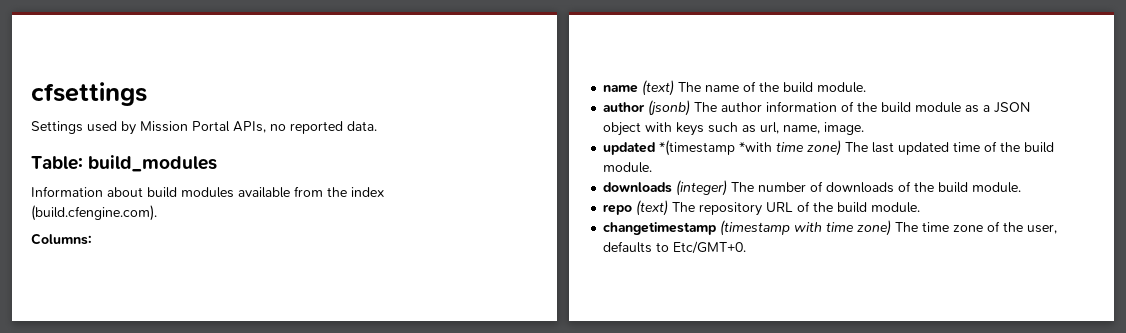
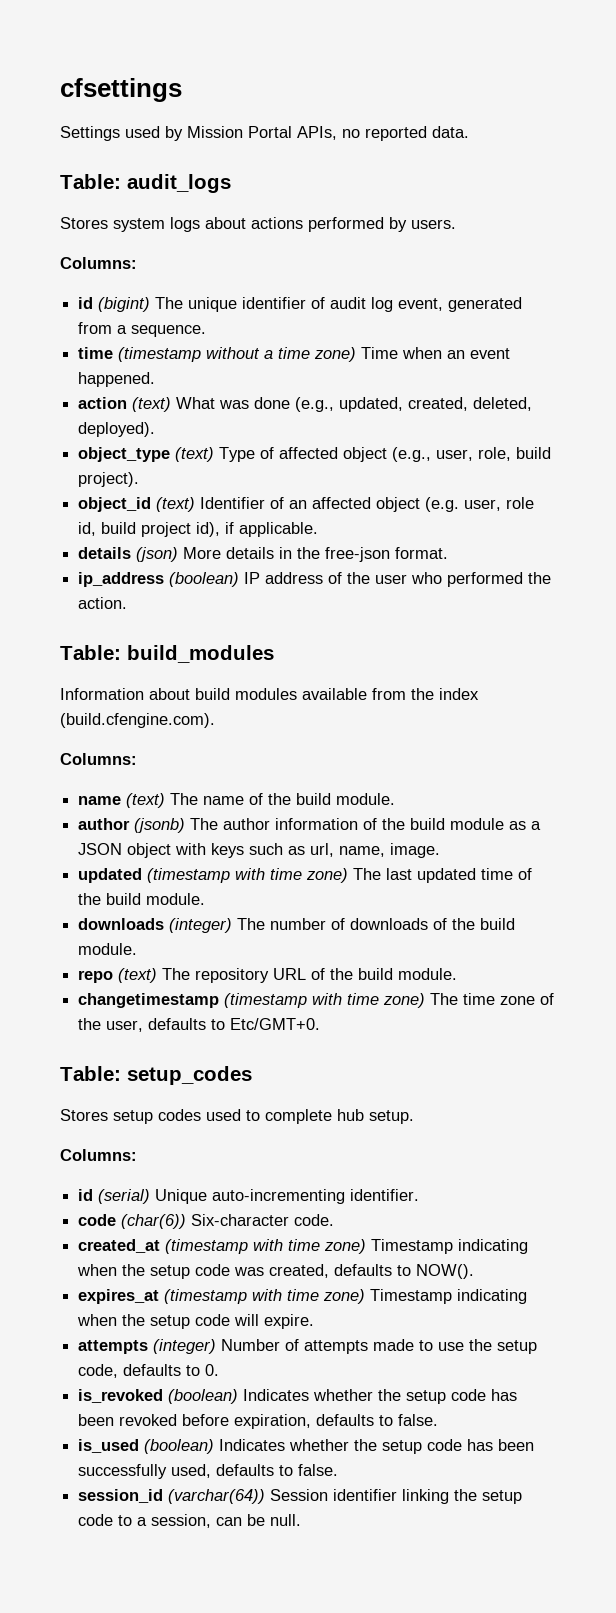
(377, 126) none -> [60,174,231,193] [60,217,456,232] [60,257,137,269] [78,297,523,312] [78,322,207,337] [78,347,511,362] [78,372,156,387] [78,397,533,412] [78,422,156,437] [78,447,552,462] [78,472,140,487] [78,497,535,512] [78,522,319,537] [78,547,449,562] [78,572,552,587] [78,597,128,609] // Table: audit_logs // Stores system logs about actions performed by users. // Columns: // id (bigint) The unique identifier of audit log event, generated from a sequence. // time (timestamp without a time zone) Time when an event happened. // action (text) What was done (e.g., updated, created, deleted, deployed). // object_type (text) Type of affected object (e.g., user, role, build project). // object_id (text) Identifier of an affected object (e.g. user, role id, build project id), if applicable. // details (json) More details in the free-json format. // ip_address (boolean) IP address of the user who performed the action.
[659,140,773,156] *(timestamp *with -> [147,868,266,883] (timestamp with
(747, 247) none -> [60,1066,252,1085] [60,1109,414,1124] [60,1149,137,1161] [78,1189,420,1204] [78,1214,335,1229] [78,1239,529,1254] [77,1264,475,1279] [78,1289,528,1304] [77,1314,315,1329] [78,1339,538,1354] [78,1364,220,1378] [78,1389,518,1404] [78,1414,439,1429] [78,1439,535,1454] [78,1464,339,1479] [78,1489,523,1504] [78,1514,302,1528] // Table: setup_codes // Stores setup codes used to complete hub setup. // Columns: // id (serial) Unique auto-incrementing identifier. // code (char(6)) Six-character code. // created_at (timestamp with time zone) Timestamp indicating when the setup code was created, defaults to NOW(). // expires_at (timestamp with time zone) Timestamp indicating when the setup code will expire. // attempts (integer) Number of attempts made to use the setup code, defaults to 0. // is_revoked (boolean) Indicates whether the setup code has been revoked before expiration, defaults to false. // is_used (boolean) Indicates whether the setup code has been successfully used, defaults to false. // session_id (varchar(64)) Session identifier linking the setup code to a session, can be null.

